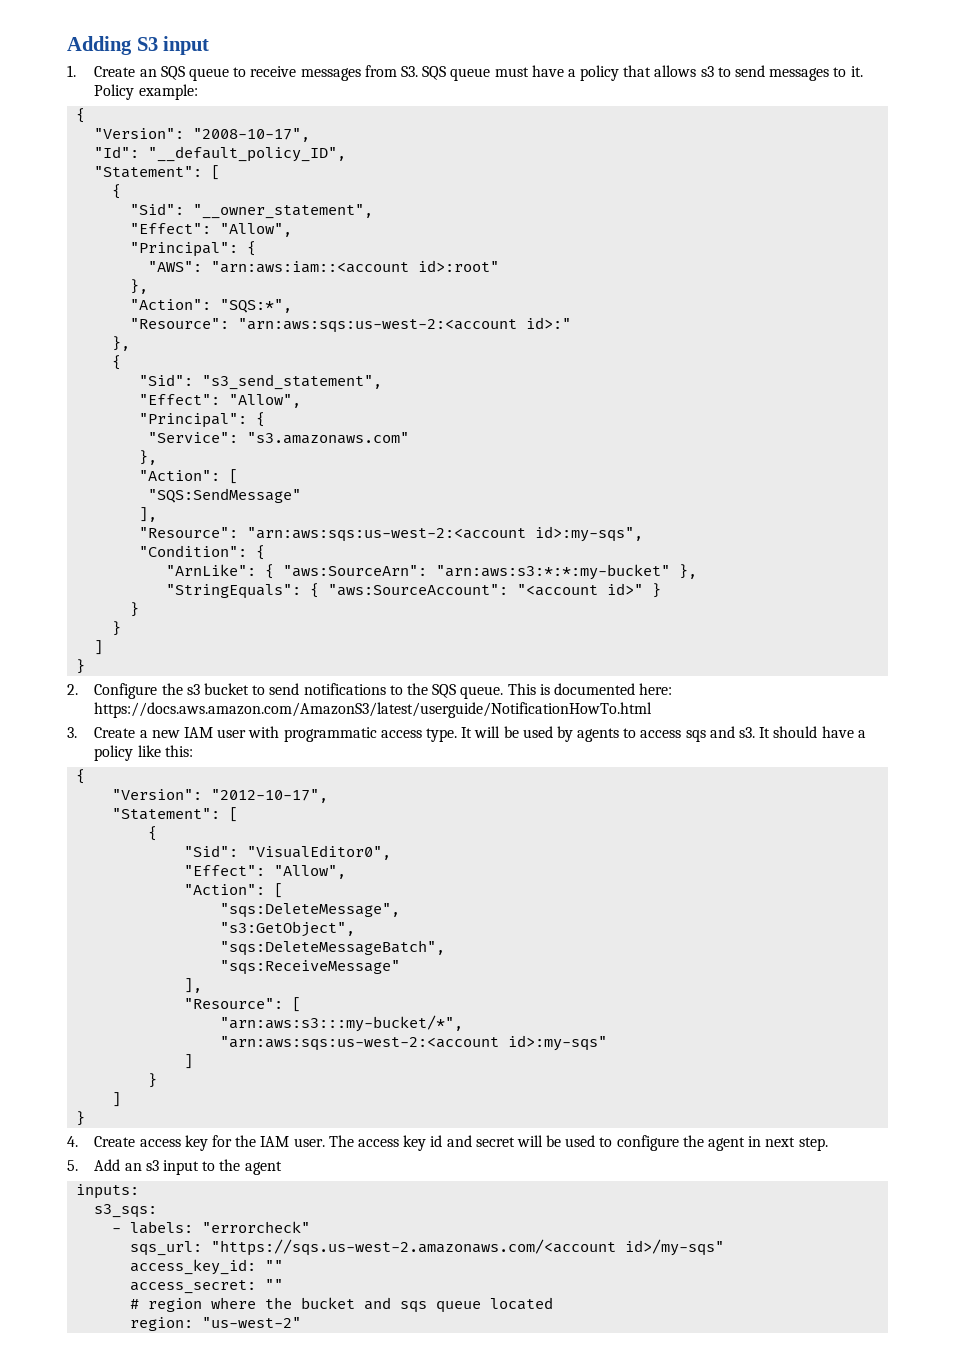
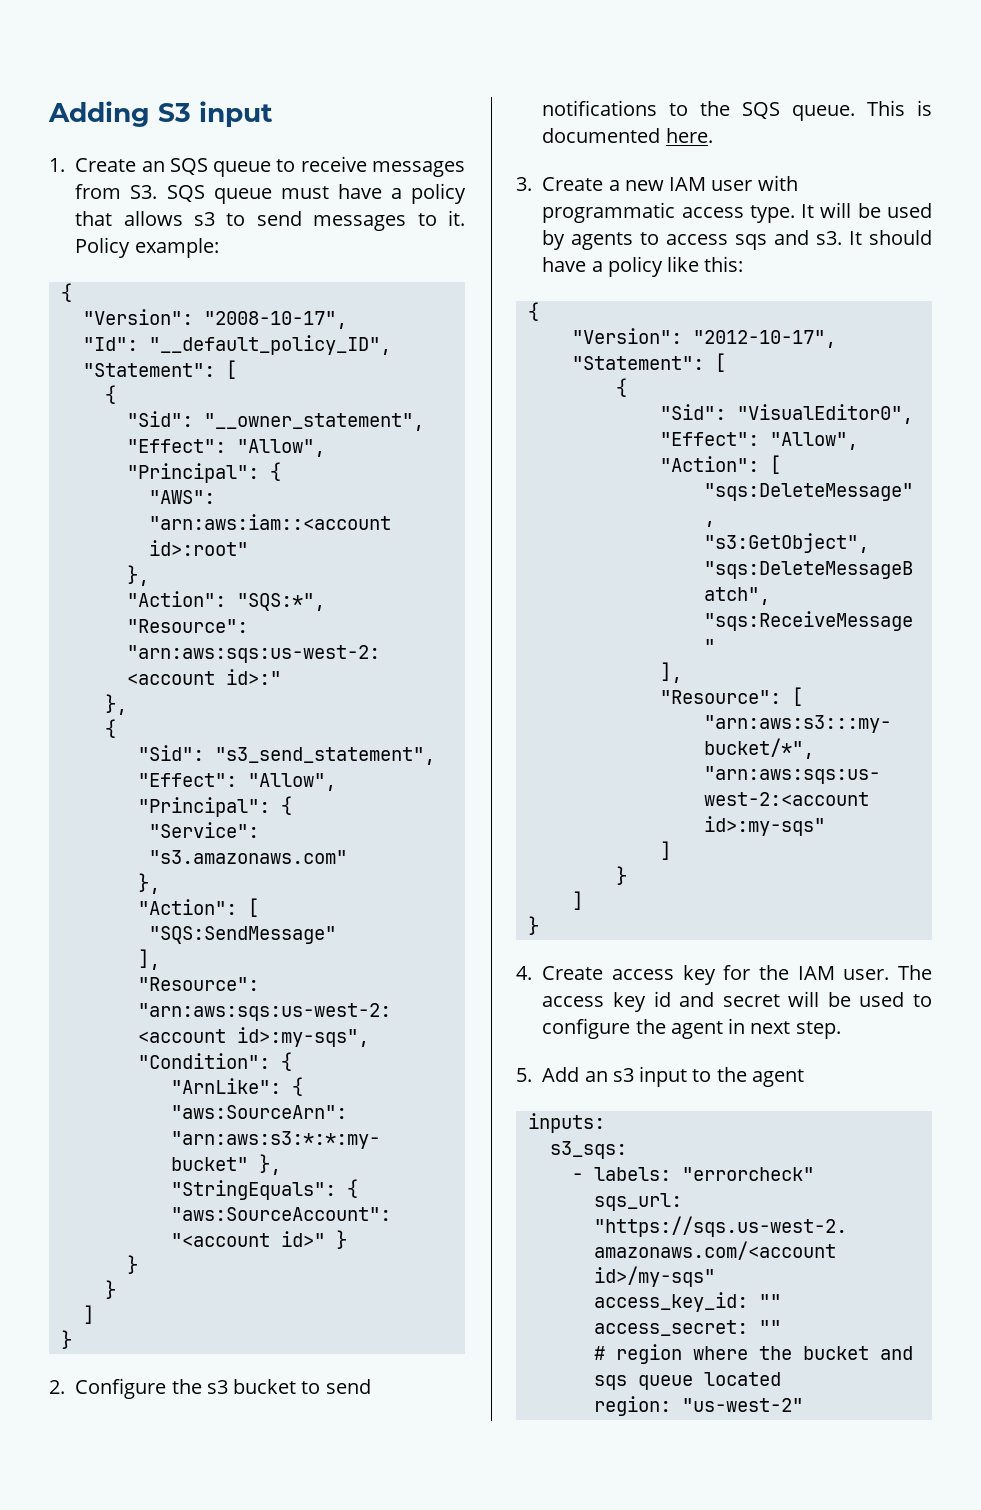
[639,683,673,695] [94,702,653,718] here: https://docs.aws.amazon.com/AmazonS3/latest/userguide/NotificationHowTo.html -> [665,128,713,143] here.

